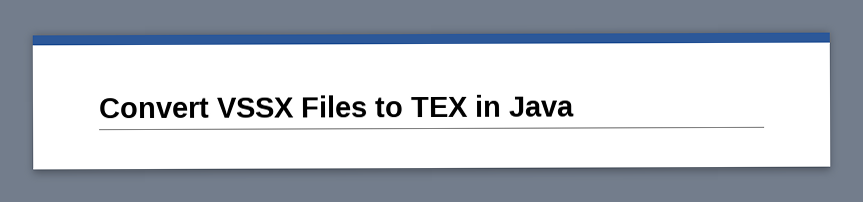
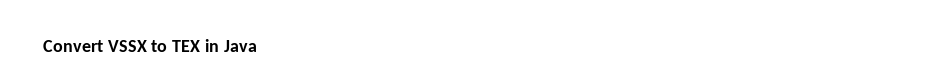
[300,95,368,118] Files -> (147, 46) none

